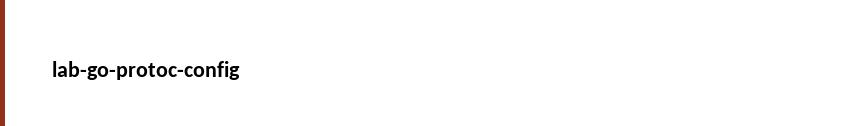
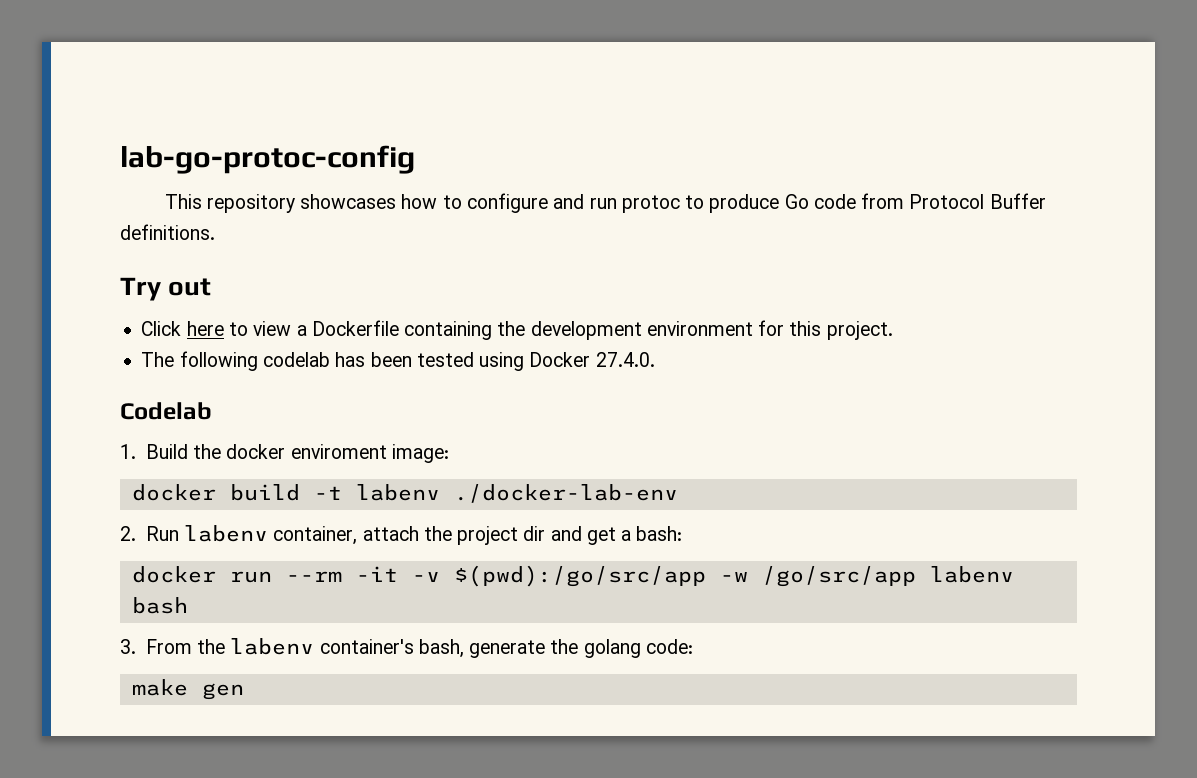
(240, 70) none -> [164,193,1046,213] [120,224,215,240] [120,277,212,301] [141,320,893,340] [141,351,655,371] [120,402,212,420] [120,444,449,463] [131,484,678,503] [120,525,683,545] [131,565,1014,587] [131,597,188,614] [120,638,693,658] [131,679,244,700] // This repository showcases how to configure and run protoc to produce Go code from Protocol Buffer definitions. // Try out // Click here to view a Dockerfile containing the development environment for this project. // The following codelab has been tested using Docker 27.4.0. // Codelab // 1. Build the docker enviroment image: // docker build -t labenv ./docker-lab-env // 2. Run labenv container, attach the project dir and get a bash: // docker run --rm -it -v $(pwd):/go/src/app -w /go/src/app labenv bash // 3. From the labenv container's bash, generate the golang code: // make gen

